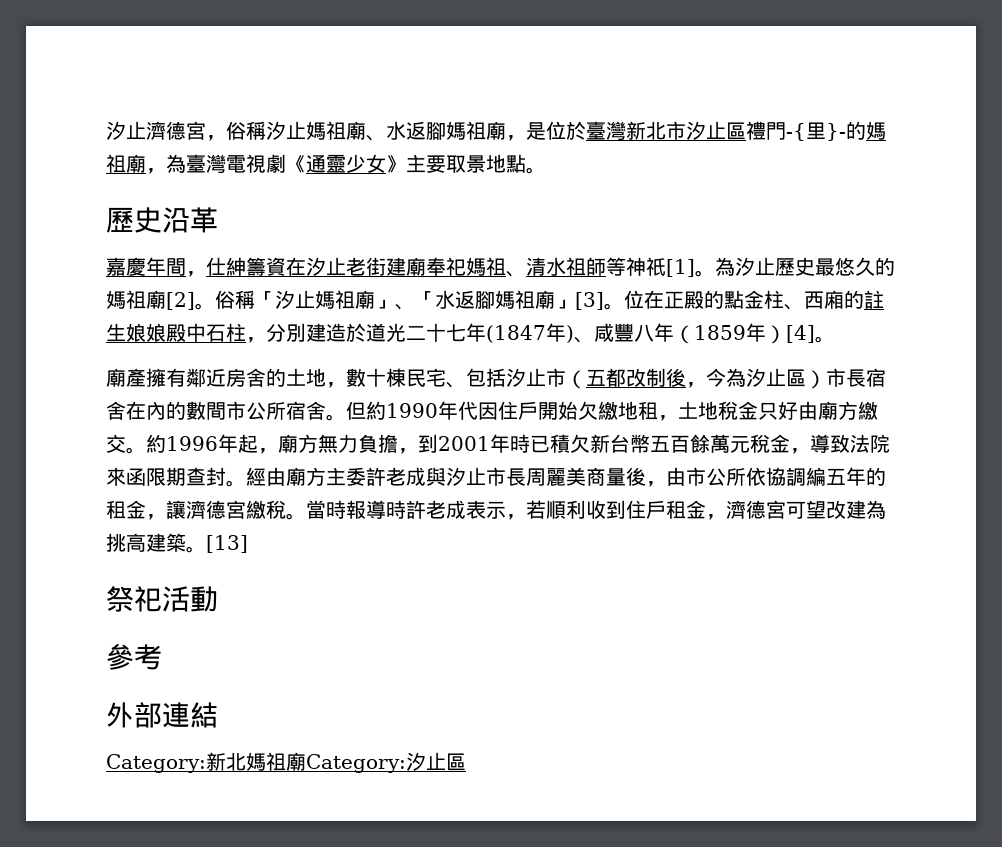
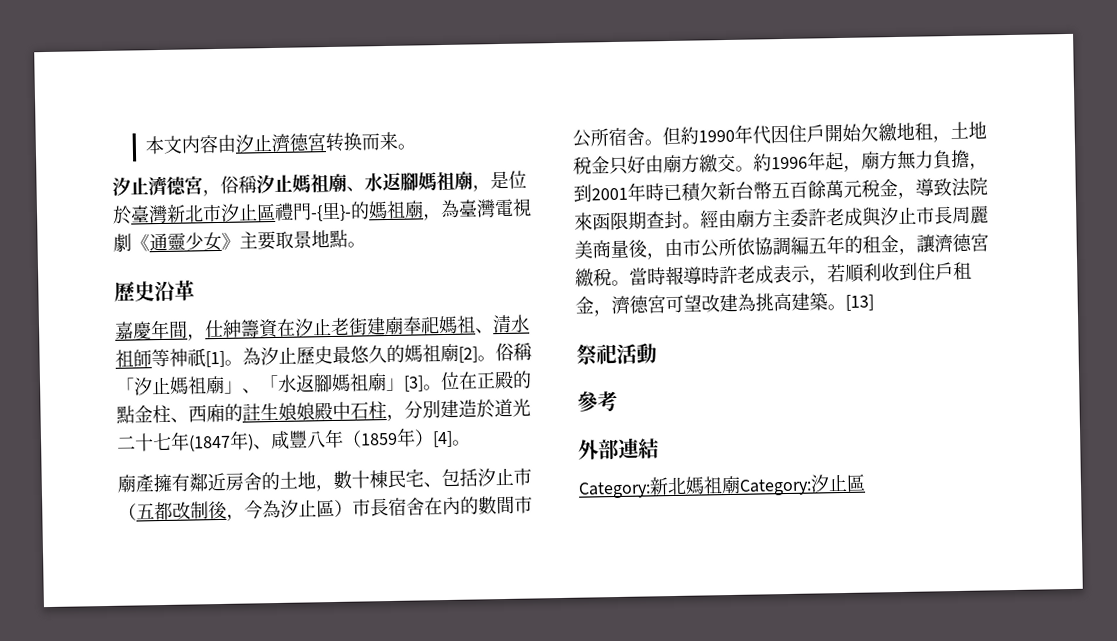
(106, 130) none -> [144,131,416,155] 本文内容由汐止濟德宮转换而来。 //

